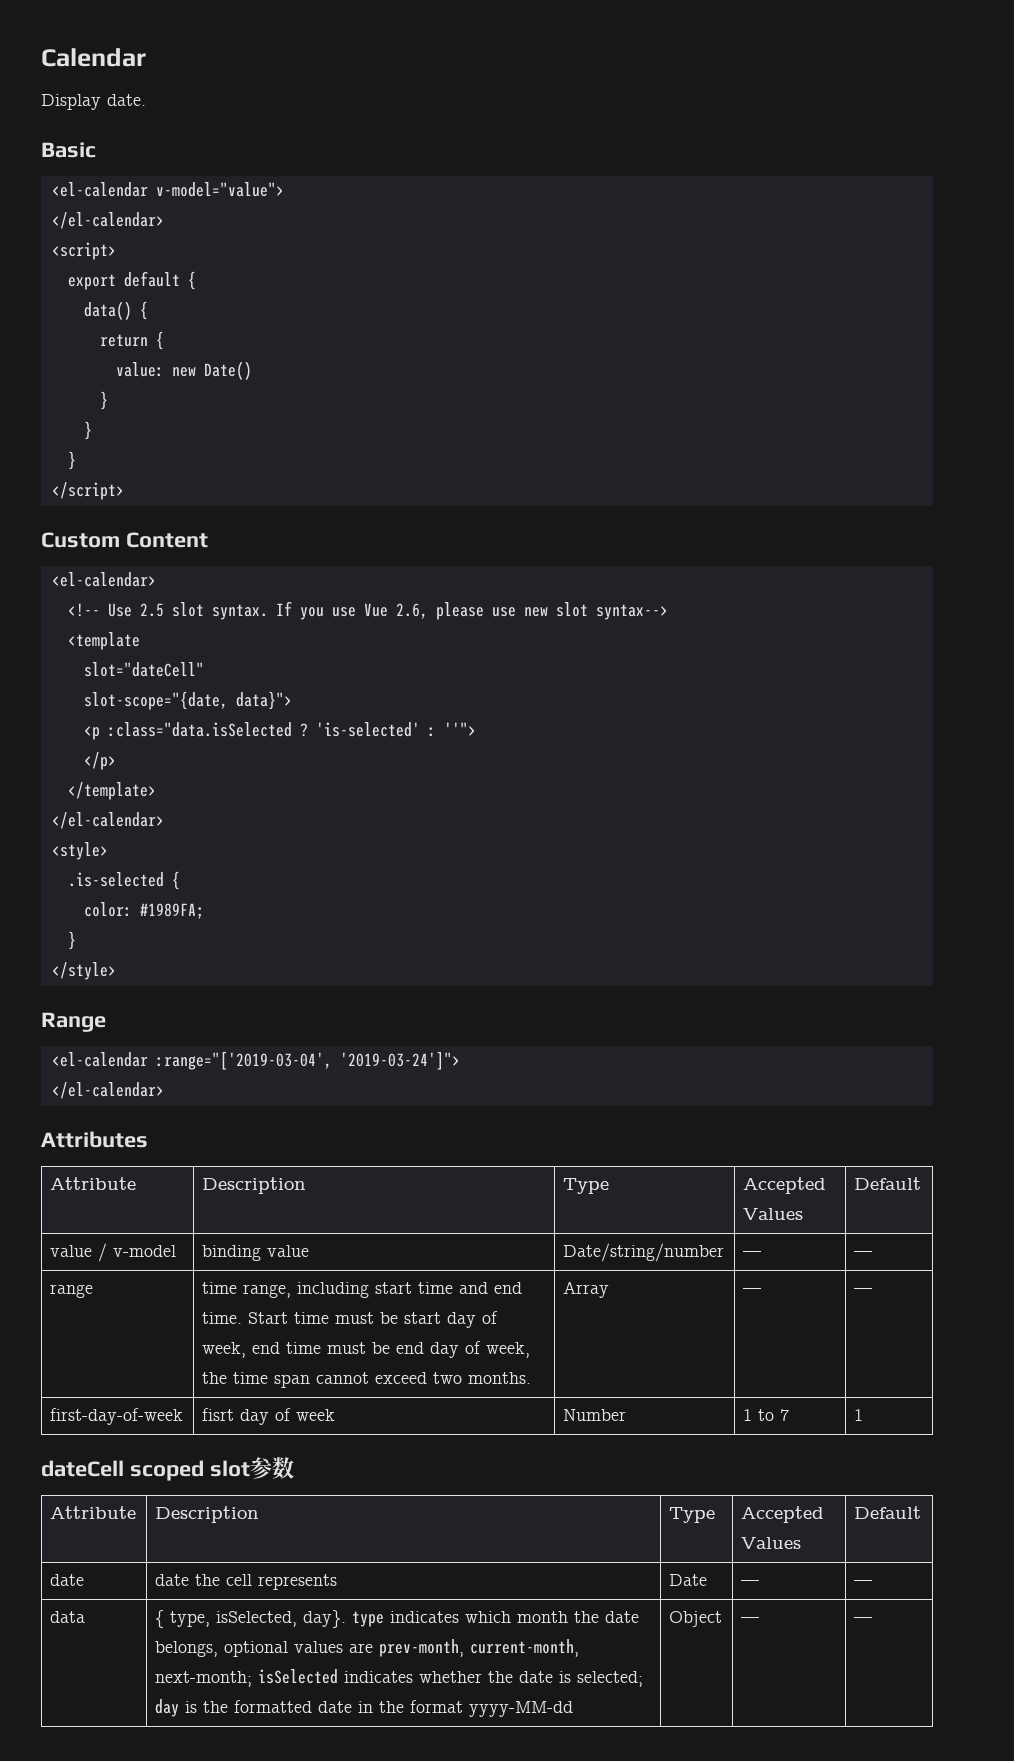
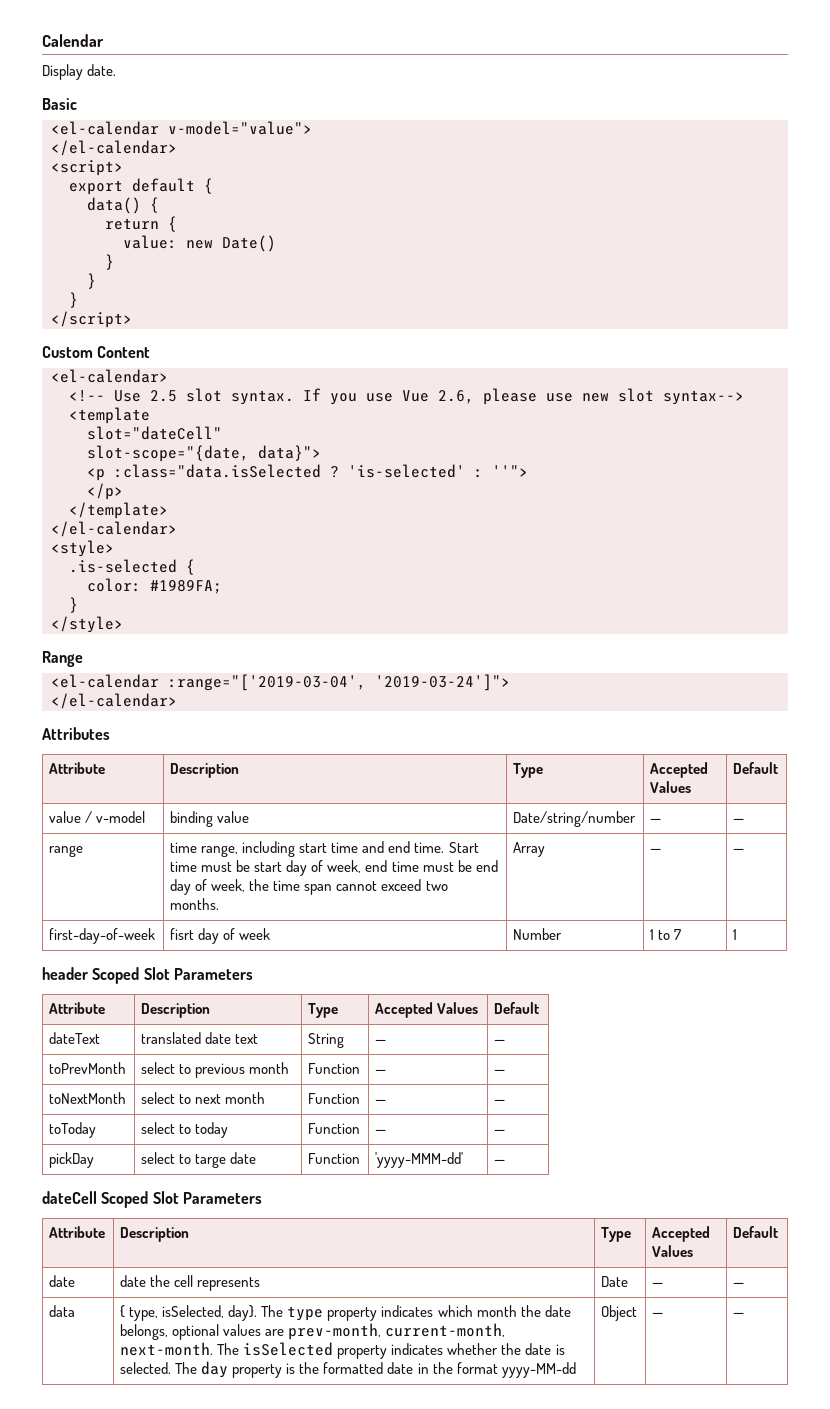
[41,1457,294,1481] dateCell scoped slot参数 -> [42,967,253,984] [49,1002,106,1014] [141,1003,211,1018] [308,1003,339,1018] [375,1002,479,1018] [494,1002,540,1014] [49,1032,101,1044] [141,1032,259,1044] [308,1033,345,1048] [375,1039,387,1044] [494,1039,506,1044] [49,1062,127,1074] [141,1062,290,1078] [308,1063,361,1074] [375,1069,387,1074] [494,1069,506,1074] [49,1092,127,1104] [141,1092,266,1104] [308,1093,361,1104] [375,1099,387,1104] [494,1099,506,1104] [49,1122,97,1138] [141,1122,229,1138] [308,1123,361,1134] [375,1129,387,1134] [494,1129,506,1134] [49,1152,95,1168] [141,1152,257,1168] [308,1153,361,1164] [375,1152,464,1168] [494,1159,506,1164] [42,1191,262,1208] header Scoped Slot Parameters // Attribute | Description | Type | Accepted Values | Default // dateText | translated date text | String | — | — // toPrevMonth | select to previous month | Function | — | — // toNextMonth | select to next month | Function | — | — // toToday | select to today | Function | — | — // pickDay | select to targe date | Function | 'yyyy-MMM-dd' | — // dateCell Scoped Slot Parameters
[352,1611,385,1627] type -> [261,1305,378,1321] The type property
[155,1669,339,1687] next-month; isSelected -> [120,1342,388,1359] next-month. The isSelected property
[577,1671,644,1687] [155,1699,180,1717] selected; day -> [120,1361,283,1378] selected. The day property

